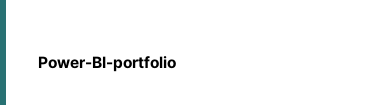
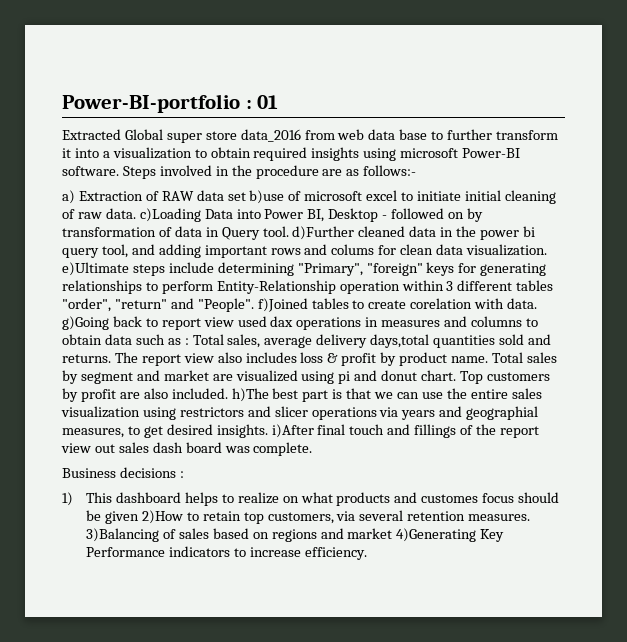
(176, 64) none -> [245,95,279,109] [62,129,559,143] [62,147,521,161] [62,165,417,179] [62,190,556,204] [62,208,483,222] [62,226,535,240] [62,244,548,258] [62,262,547,276] [62,280,554,294] [62,298,538,312] [62,316,538,330] [62,334,551,348] [62,352,557,366] [62,370,550,384] [62,388,542,402] [61,406,539,420] [62,424,539,438] [61,442,313,456] [62,467,184,478] [62,492,560,506] [86,510,531,524] [86,528,505,542] [86,546,367,560] : 01 // Extracted Global super store data_2016 from web data base to further transform it into a visualization to obtain required insights using microsoft Power-BI software. Steps involved in the procedure are as follows:- // a) Extraction of RAW data set b)use of microsoft excel to initiate initial cleaning of raw data. c)Loading Data into Power BI, Desktop - followed on by transformation of data in Query tool. d)Further cleaned data in the power bi query tool, and adding important rows and colums for clean data visualization. e)Ultimate steps include determining "Primary", "foreign" keys for generating relationships to perform Entity-Relationship operation within 3 different tables "order", "return" and "People". f)Joined tables to create corelation with data. g)Going back to report view used dax operations in measures and columns to obtain data such as : Total sales, average delivery days,total quantities sold and returns. The report view also includes loss & profit by product name. Total sales by segment and market are visualized using pi and donut chart. Top customers by profit are also included. h)The best part is that we can use the entire sales visualization using restrictors and slicer operations via years and geographial measures, to get desired insights. i)After final touch and fillings of the report view out sales dash board was complete. // Business decisions : // 1) This dashboard helps to realize on what products and customes focus should be given 2)How to retain top customers, via several retention measures. 3)Balancing of sales based on regions and market 4)Generating Key Performance indicators to increase efficiency.

